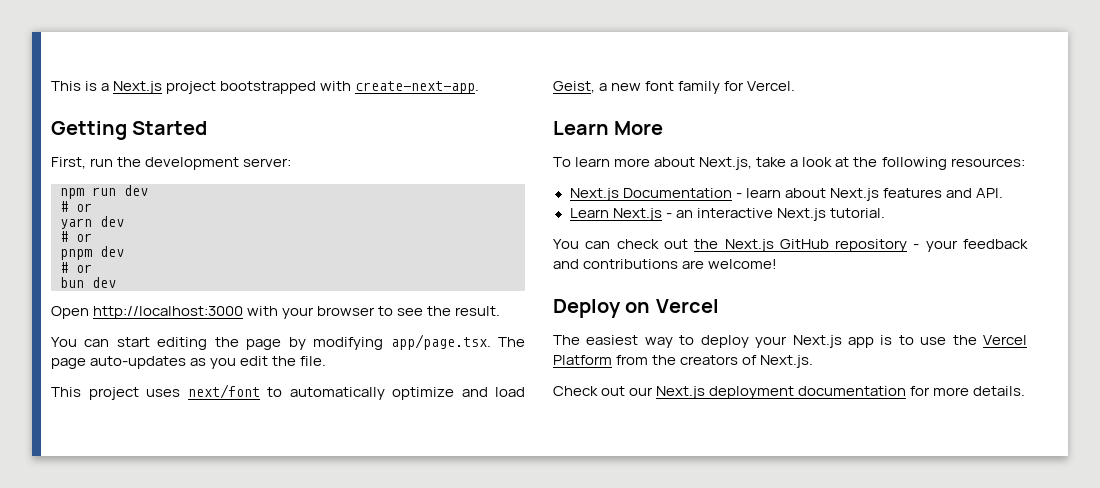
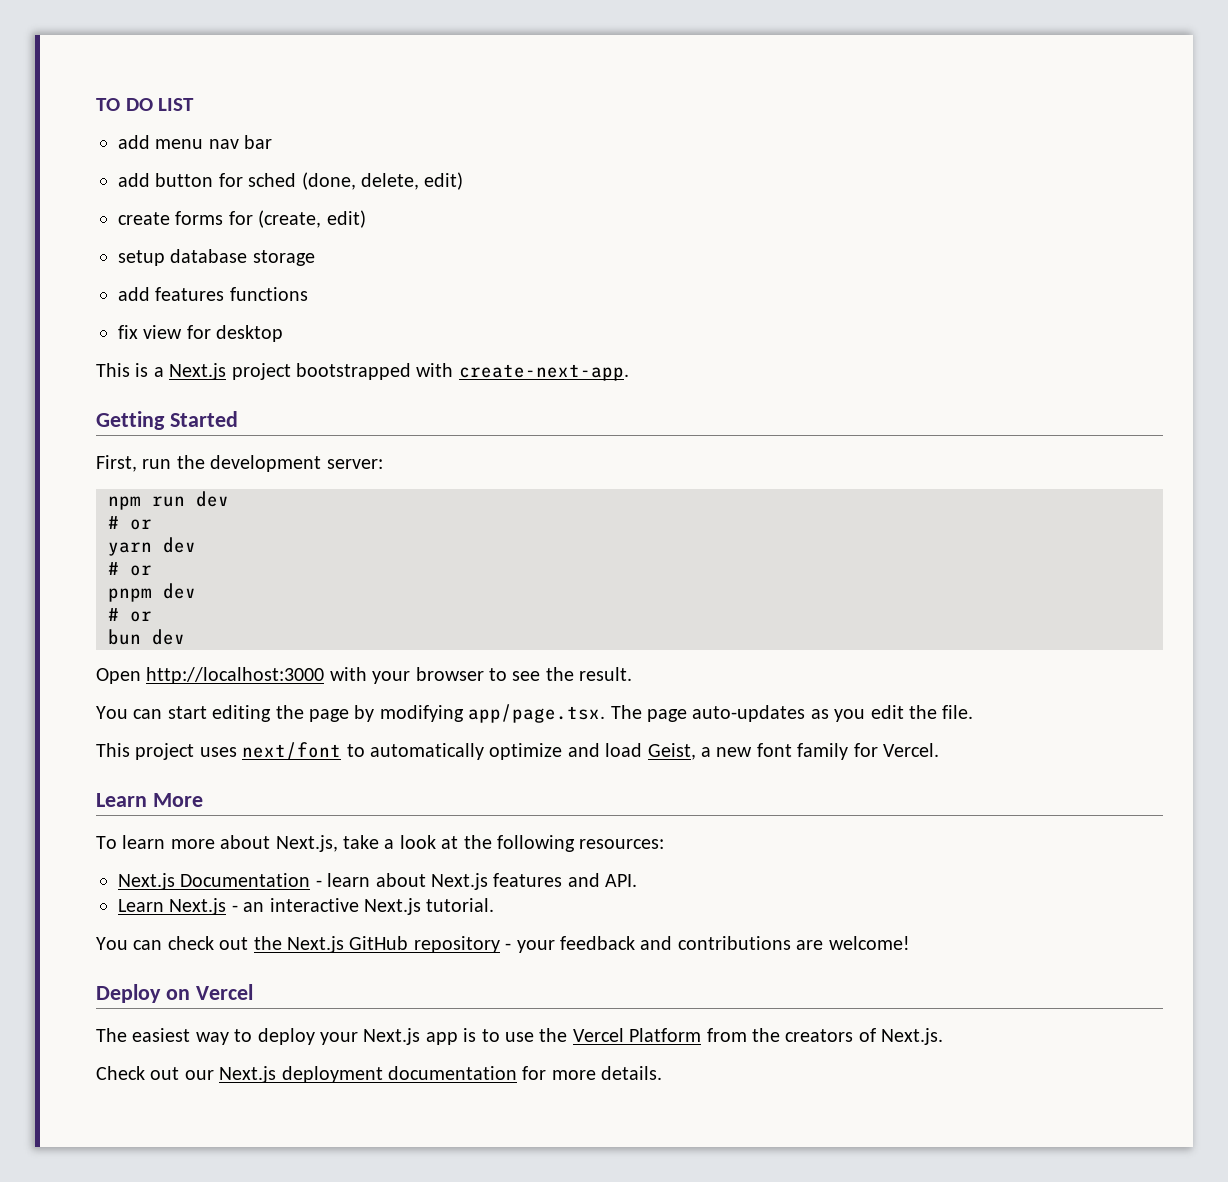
(51, 86) none -> [96,98,195,111] [118,135,273,149] [118,172,464,190] [118,210,366,228] [118,249,315,266] [118,287,308,301] [118,325,284,342] TO DO LIST // add menu nav bar // add button for sched (done, delete, edit) // create forms for (create, edit) // setup database storage // add features functions // fix view for desktop //

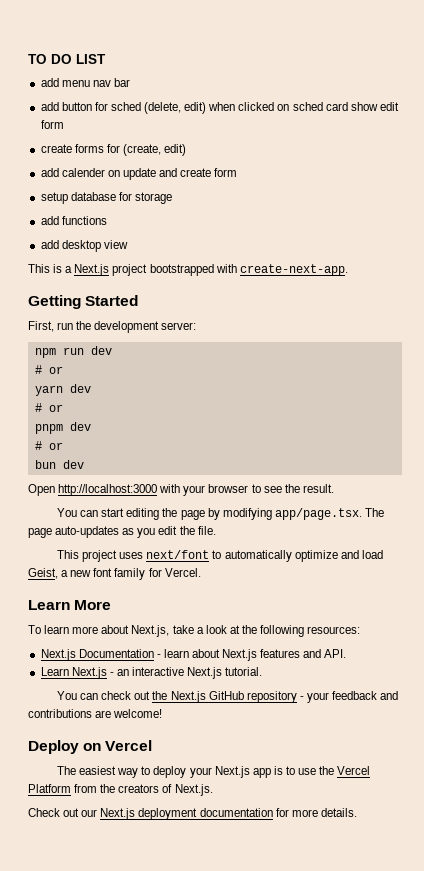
[301,172,464,190] (done, delete, edit) -> [144,102,399,114] [40,120,64,129] (delete, edit) when clicked on sched card show edit form
(366, 219) none -> [40,168,238,180] // add calender on update and create form
(248, 256) none -> [118,192,132,201] for
[155,287,225,301] features -> (59, 220) none
[118,325,138,339] fix -> [40,240,101,252] add desktop
[186,325,284,342] for desktop -> (128, 244) none

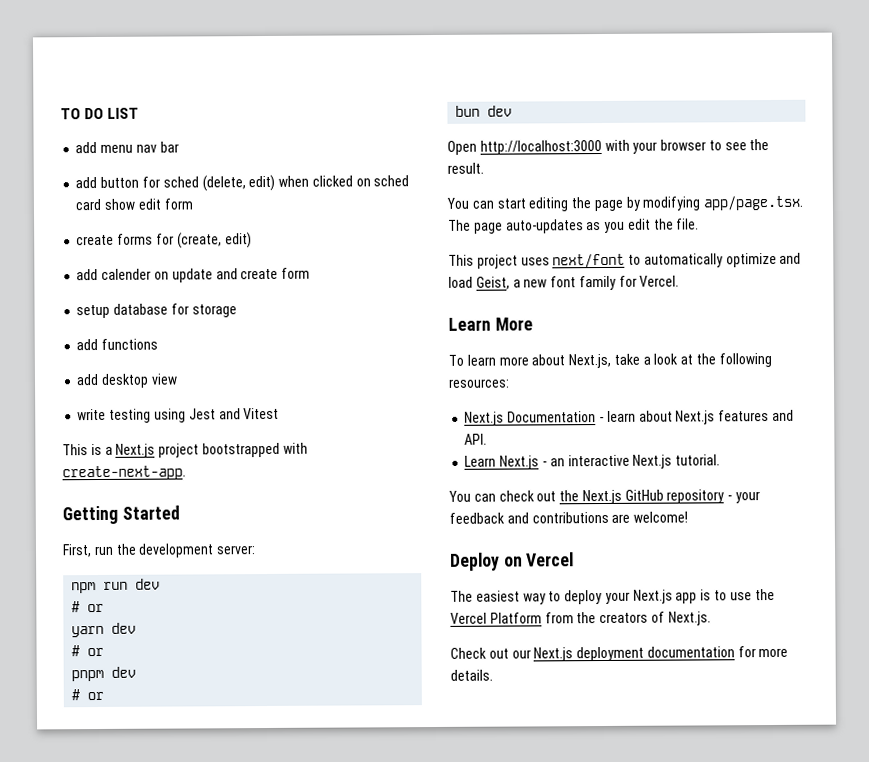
(128, 244) none -> [77,407,280,423] // write testing using Jest and Vitest

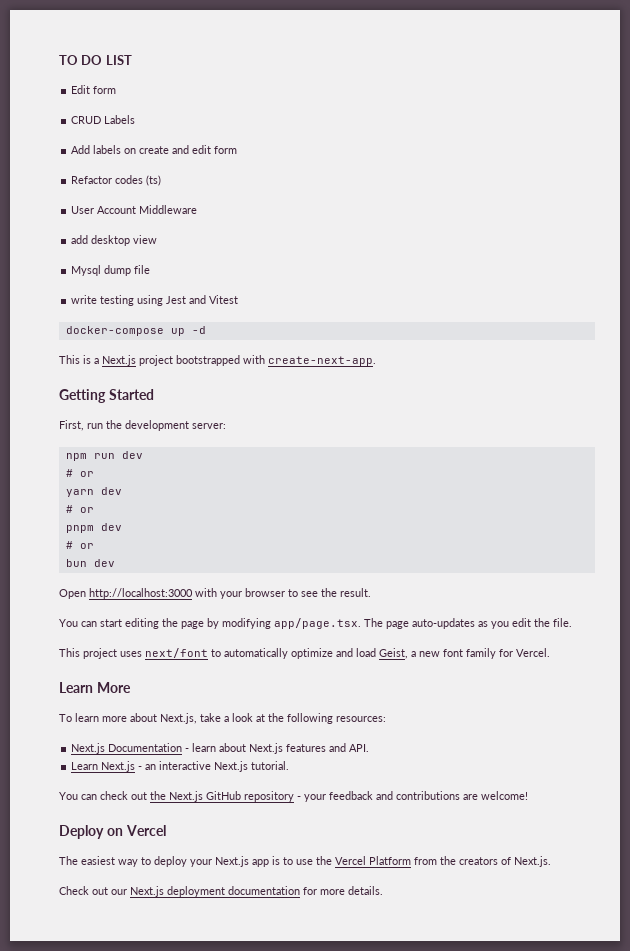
[75,141,179,154] [75,174,410,192] [75,198,193,211] [76,232,252,249] [76,267,311,283] [76,303,237,319] [76,338,159,351] add menu nav bar // add button for sched (delete, edit) when clicked on sched card show edit form // create forms for (create, edit) // add calender on update and create form // setup database for storage // add functions -> [71,85,117,94] [71,115,136,124] [71,145,238,154] [71,175,162,186] [71,205,198,214] Edit form // CRUD Labels // Add labels on create and edit form // Refactor codes (ts) // User Account Middleware
(178, 379) none -> [71,265,151,276] // Mysql dump file
(280, 413) none -> [65,326,206,336] // docker-compose up -d

